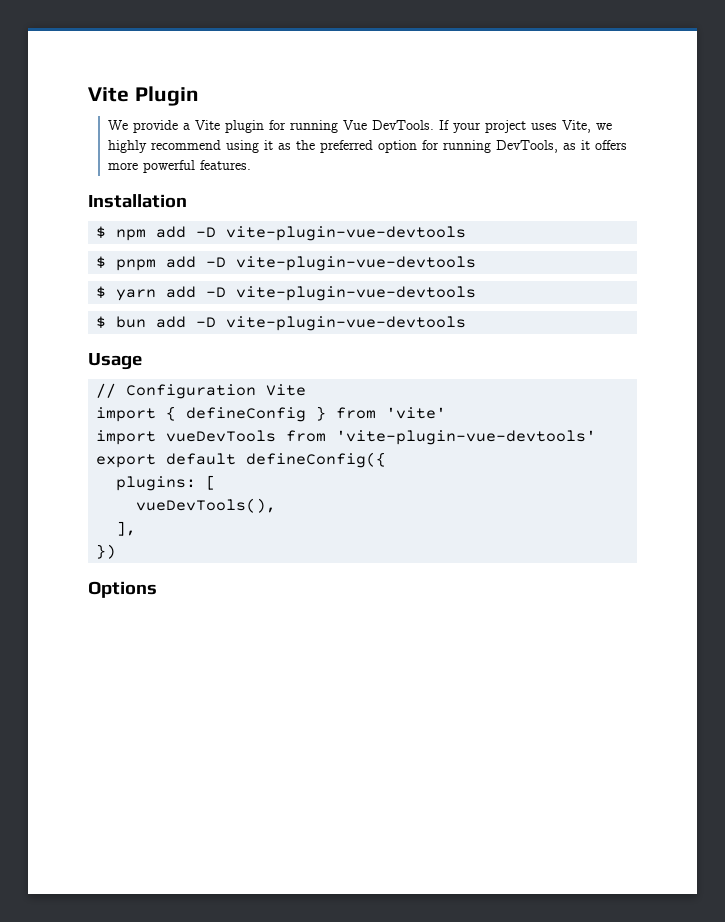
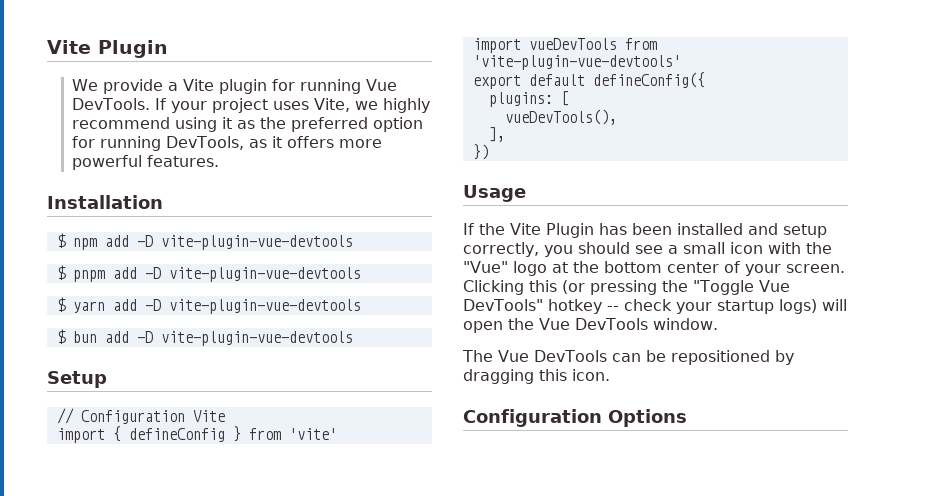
[88,353,142,370] Usage -> [47,371,107,388] Setup
(117, 551) none -> [463,185,526,202] [463,223,827,238] [463,242,832,257] [463,261,845,276] [463,280,790,295] [463,299,847,314] [463,318,718,333] [462,350,794,365] [463,369,610,384] [463,409,602,427] Usage // If the Vite Plugin has been installed and setup correctly, you should see a small icon with the "Vue" logo at the bottom center of your screen. Clicking this (or pressing the "Toggle Vue DevTools" hotkey -- check your startup logs) will open the Vue DevTools window. // The Vue DevTools can be repositioned by dragging this icon. // Configuration

